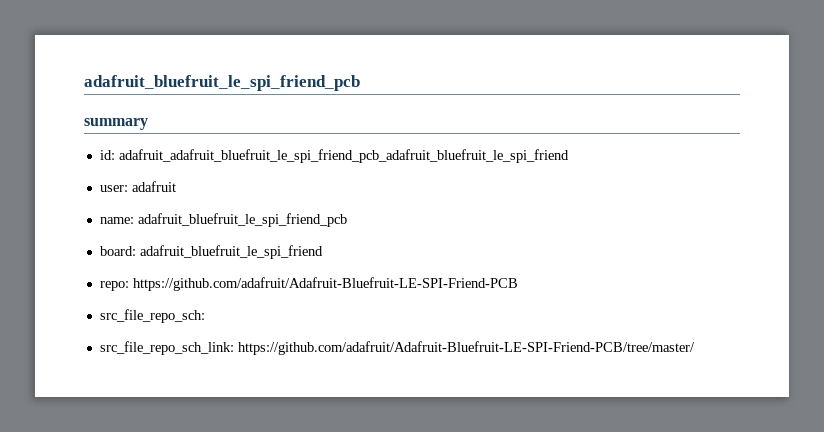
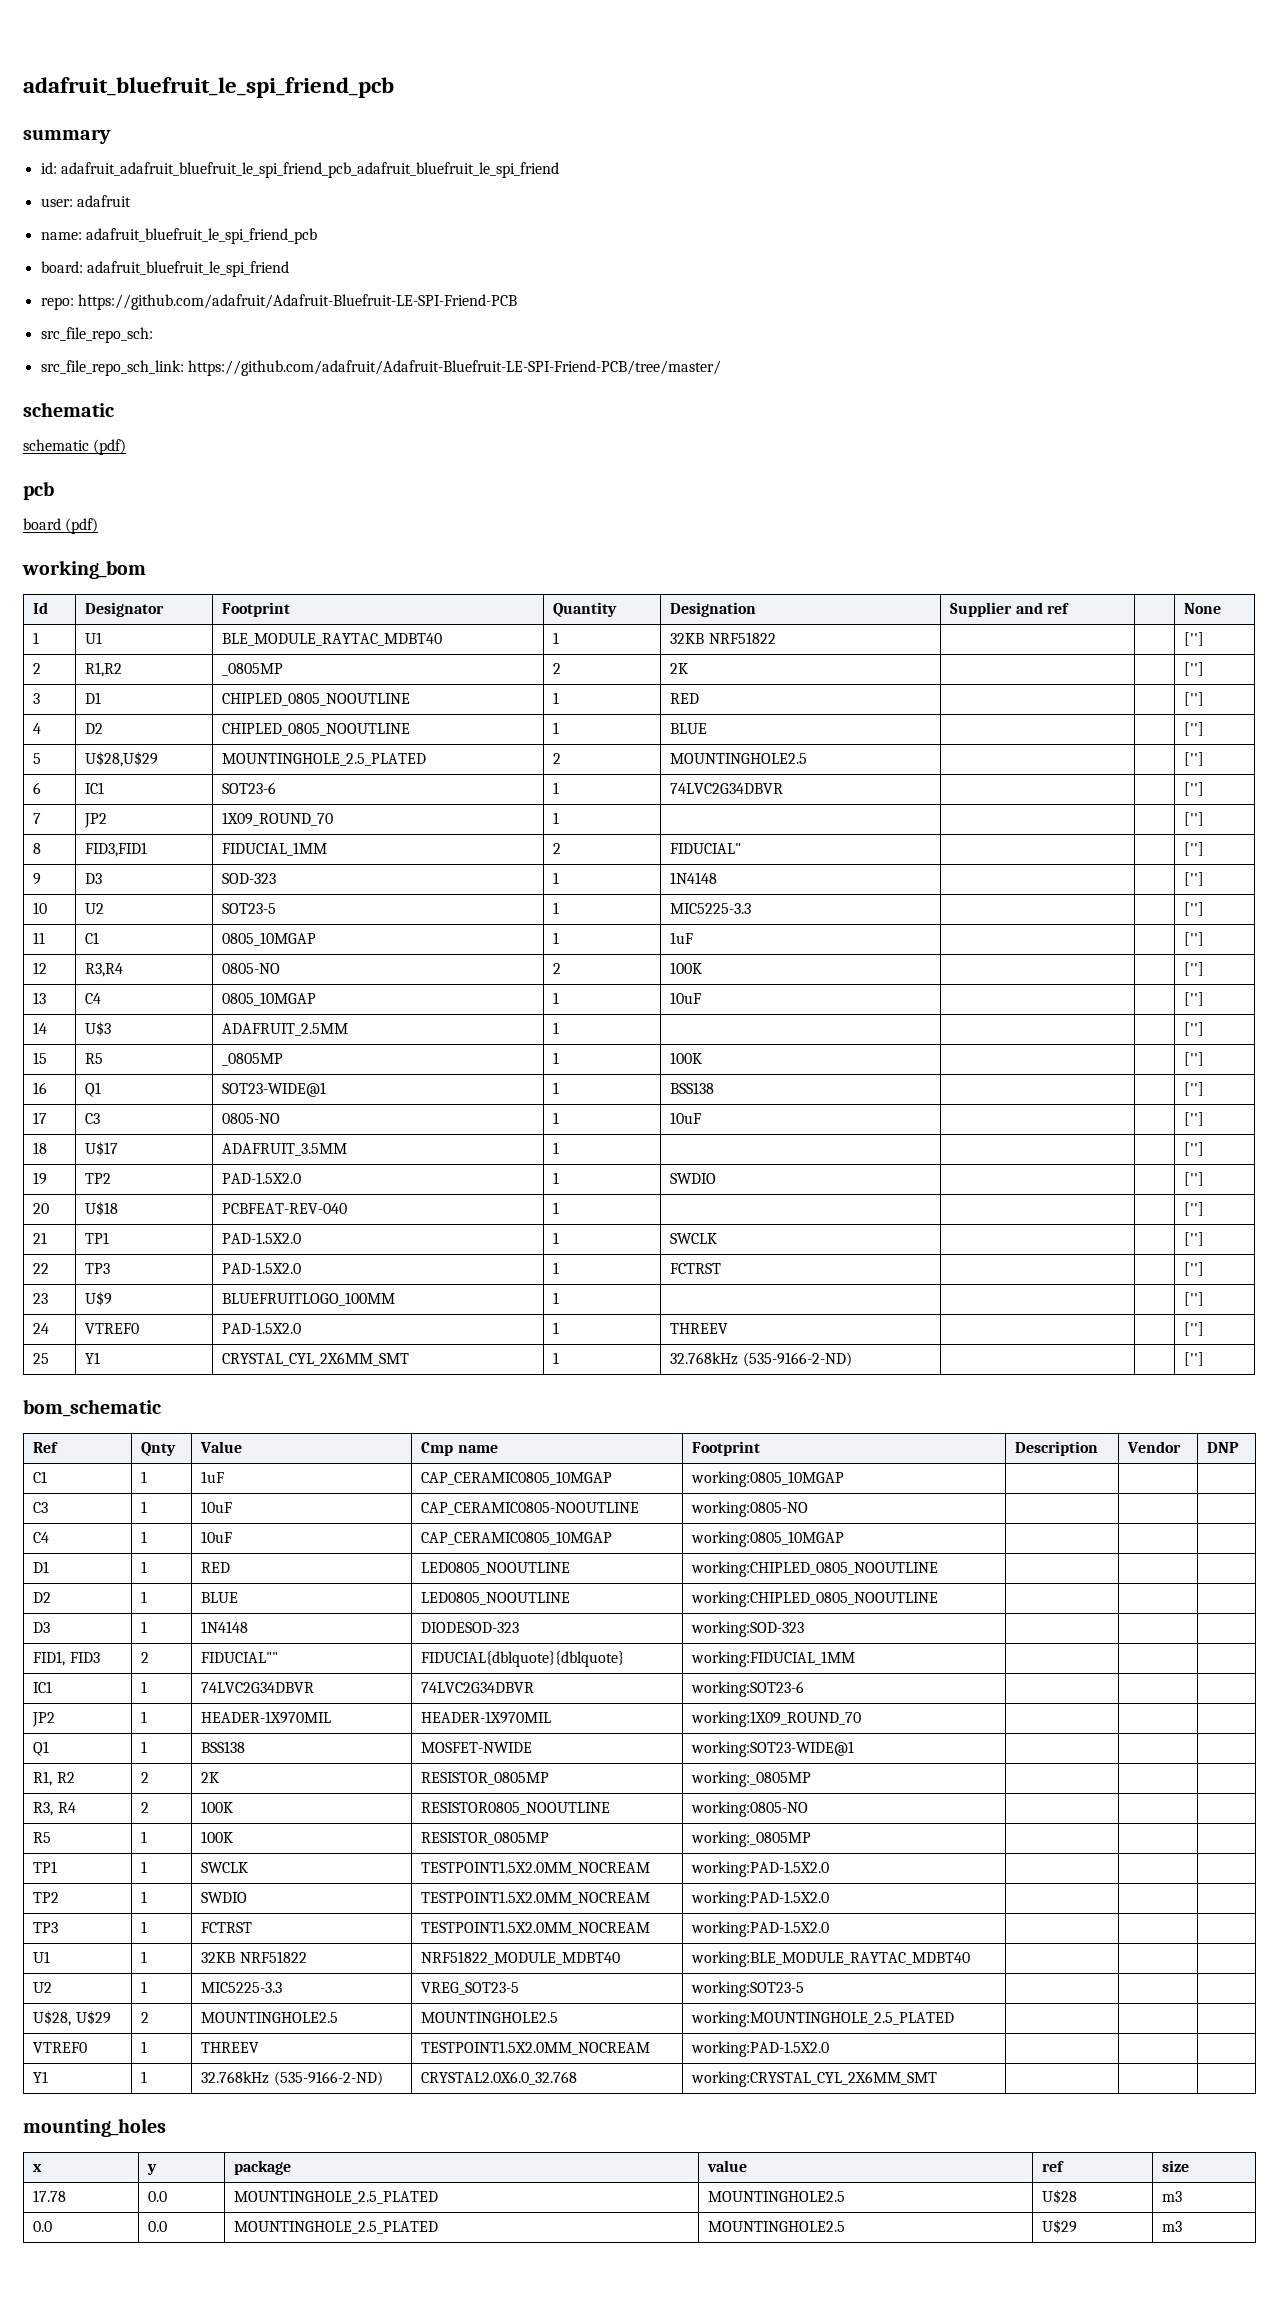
(695, 348) none -> [23,402,114,417] [23,439,127,455] [23,481,54,500] [23,518,99,534] [22,560,146,579] [33,602,49,614] [85,602,165,617] [222,602,291,617] [553,602,618,617] [670,602,757,617] [950,602,1070,617] [1184,603,1222,614] [33,632,40,644] [85,632,103,644] [222,633,443,646] [553,632,560,644] [670,632,776,644] [1184,632,1205,646] [33,663,42,674] [85,662,123,677] [222,663,284,676] [553,663,562,674] [670,663,689,674] [1184,662,1205,676] [33,693,41,704] [85,692,102,704] [222,693,411,706] [553,692,560,704] [670,693,700,704] [1184,692,1205,706] [33,723,42,734] [85,723,104,734] [222,723,411,736] [553,722,560,734] [670,723,708,734] [1184,722,1205,736] [33,753,42,764] [85,751,159,767] [222,753,427,766] [553,753,562,764] [670,753,808,764] [1184,752,1205,766] [33,782,42,794] [85,782,105,794] [222,782,277,794] [553,782,560,794] [670,783,784,794] [1184,782,1205,796] [33,813,42,824] [84,813,108,828] [222,812,334,826] [553,812,560,824] [1184,812,1205,826] [33,843,42,854] [85,842,148,857] [222,842,328,856] [553,843,562,854] [670,843,742,854] [1184,842,1205,856] [33,873,42,885] [85,873,103,884] [222,873,277,884] [553,872,560,884] [670,872,718,884] [1184,872,1205,886] [33,902,48,914] [85,903,105,914] [222,903,277,914] [553,902,560,914] [670,903,752,914] [1184,902,1205,916] [33,932,46,944] [85,932,100,944] [222,932,317,946] [553,932,560,944] [670,932,694,944] [1184,932,1205,946] [33,962,48,974] [85,963,124,977] [222,963,281,974] [553,963,562,974] [670,962,703,974] [1184,962,1205,976] [33,992,47,1004] [85,993,102,1004] [222,992,317,1006] [553,992,560,1004] [670,992,702,1004] [1184,992,1205,1006] [33,1022,48,1034] [85,1021,112,1036] [222,1023,349,1036] [553,1022,560,1034] [1184,1022,1205,1036] [33,1052,48,1064] [85,1053,104,1064] [222,1053,284,1066] [553,1052,560,1064] [670,1052,703,1064] [1184,1052,1205,1066] [33,1082,48,1094] [85,1082,102,1097] [222,1082,327,1097] [553,1082,560,1094] [670,1082,715,1094] [1184,1082,1205,1096] [33,1112,48,1124] [85,1113,101,1124] [222,1113,281,1124] [553,1112,560,1124] [670,1112,702,1124] [1184,1112,1205,1126] [33,1142,48,1154] [85,1141,119,1156] [222,1143,348,1156] [553,1142,560,1154] [1184,1142,1205,1156] [33,1172,48,1185] [85,1173,112,1184] [222,1172,302,1184] [553,1172,560,1184] [670,1173,717,1184] [1184,1172,1205,1186] [33,1203,50,1214] [85,1201,119,1216] [222,1203,348,1214] [553,1202,560,1214] [1184,1202,1205,1216] [33,1232,48,1244] [85,1232,110,1244] [222,1232,302,1244] [553,1232,560,1244] [670,1233,718,1244] [1184,1232,1205,1246] [33,1263,50,1274] [85,1263,111,1274] [222,1262,302,1274] [553,1262,560,1274] [670,1263,722,1274] [1184,1262,1205,1276] [33,1293,49,1304] [85,1291,113,1306] [222,1292,396,1306] [553,1292,560,1304] [1184,1292,1205,1306] [33,1323,50,1334] [85,1323,140,1334] [222,1322,302,1334] [553,1322,560,1334] [670,1323,729,1334] [1184,1322,1205,1336] [33,1353,50,1364] [85,1352,101,1364] [222,1352,410,1366] [553,1352,560,1364] [670,1352,852,1367] [1184,1352,1205,1366] [23,1399,161,1417] [33,1442,59,1453] [141,1442,177,1456] [200,1441,243,1453] [421,1442,498,1456] [692,1441,761,1456] [1015,1441,1099,1456] [1127,1441,1182,1453] [1207,1442,1240,1453] [33,1471,48,1483] [141,1471,148,1483] [201,1471,225,1483] [421,1471,613,1485] [691,1471,845,1487] [33,1502,49,1513] [141,1501,148,1513] [201,1501,233,1513] [421,1502,640,1515] [691,1501,809,1517] [33,1532,50,1543] [141,1531,148,1543] [201,1531,233,1543] [421,1531,613,1545] [691,1531,845,1547] [33,1561,50,1573] [141,1561,148,1573] [201,1562,231,1573] [421,1562,571,1575] [691,1561,939,1577] [33,1592,52,1603] [141,1591,148,1603] [201,1592,239,1603] [421,1592,571,1605] [691,1591,939,1607] [33,1622,51,1633] [141,1621,148,1633] [201,1621,249,1633] [421,1622,520,1633] [691,1621,805,1637] [33,1651,100,1666] [141,1652,150,1663] [201,1652,279,1663] [421,1651,625,1667] [691,1651,856,1667] [33,1681,53,1693] [141,1681,148,1693] [201,1682,315,1693] [421,1682,535,1693] [691,1681,805,1697] [32,1712,56,1727] [141,1711,148,1723] [201,1711,332,1724] [421,1711,552,1724] [691,1711,862,1727] [33,1741,50,1756] [141,1741,148,1753] [201,1741,246,1753] [421,1742,533,1753] [691,1741,855,1757] [33,1771,75,1786] [141,1772,150,1783] [201,1772,220,1783] [421,1772,550,1785] [691,1771,812,1787] [33,1802,76,1816] [141,1802,150,1813] [201,1801,234,1813] [421,1802,611,1815] [691,1801,809,1817] [33,1832,52,1843] [141,1831,148,1843] [201,1831,234,1843] [421,1832,550,1845] [691,1831,812,1847] [33,1861,58,1873] [141,1861,148,1873] [201,1862,249,1873] [421,1861,651,1875] [691,1861,830,1877] [33,1892,60,1903] [141,1891,148,1903] [201,1892,248,1903] [421,1891,651,1905] [691,1891,830,1907] [33,1922,59,1933] [141,1921,148,1933] [201,1922,253,1933] [421,1921,651,1935] [691,1921,830,1937] [33,1951,51,1963] [141,1951,148,1963] [201,1951,307,1963] [421,1951,621,1965] [691,1951,971,1967] [33,1982,53,1993] [141,1981,148,1993] [201,1982,283,1993] [421,1982,520,1995] [691,1981,805,1997] [33,2010,111,2026] [141,2012,150,2023] [201,2012,339,2023] [421,2012,559,2023] [691,2011,955,2027] [33,2042,88,2053] [141,2041,148,2053] [201,2042,260,2053] [421,2041,651,2055] [691,2041,830,2057] [33,2071,49,2083] [141,2071,148,2083] [201,2071,383,2086] [421,2071,578,2085] [691,2071,938,2087] [23,2118,166,2137] [33,2164,43,2172] [147,2164,158,2175] [234,2160,292,2175] [707,2160,748,2172] [1042,2161,1065,2172] [1162,2160,1190,2172] [33,2190,67,2202] [148,2191,168,2202] [234,2191,439,2204] [708,2191,846,2202] [1042,2189,1078,2204] [1162,2191,1183,2202] [33,2221,53,2232] [148,2221,168,2232] [234,2221,439,2234] [708,2221,846,2232] [1042,2219,1078,2234] [1162,2221,1183,2232] // schematic // schematic (pdf) // pcb // board (pdf) // working_bom // Id | Designator | Footprint | Quantity | Designation | Supplier and ref | | None // 1 | U1 | BLE_MODULE_RAYTAC_MDBT40 | 1 | 32KB NRF51822 | | | [''] // 2 | R1,R2 | _0805MP | 2 | 2K | | | [''] // 3 | D1 | CHIPLED_0805_NOOUTLINE | 1 | RED | | | [''] // 4 | D2 | CHIPLED_0805_NOOUTLINE | 1 | BLUE | | | [''] // 5 | U$28,U$29 | MOUNTINGHOLE_2.5_PLATED | 2 | MOUNTINGHOLE2.5 | | | [''] // 6 | IC1 | SOT23-6 | 1 | 74LVC2G34DBVR | | | [''] // 7 | JP2 | 1X09_ROUND_70 | 1 | | | | [''] // 8 | FID3,FID1 | FIDUCIAL_1MM | 2 | FIDUCIAL" | | | [''] // 9 | D3 | SOD-323 | 1 | 1N4148 | | | [''] // 10 | U2 | SOT23-5 | 1 | MIC5225-3.3 | | | [''] // 11 | C1 | 0805_10MGAP | 1 | 1uF | | | [''] // 12 | R3,R4 | 0805-NO | 2 | 100K | | | [''] // 13 | C4 | 0805_10MGAP | 1 | 10uF | | | [''] // 14 | U$3 | ADAFRUIT_2.5MM | 1 | | | | [''] // 15 | R5 | _0805MP | 1 | 100K | | | [''] // 16 | Q1 | SOT23-WIDE@1 | 1 | BSS138 | | | [''] // 17 | C3 | 0805-NO | 1 | 10uF | | | [''] // 18 | U$17 | ADAFRUIT_3.5MM | 1 | | | | [''] // 19 | TP2 | PAD-1.5X2.0 | 1 | SWDIO | | | [''] // 20 | U$18 | PCBFEAT-REV-040 | 1 | | | | [''] // 21 | TP1 | PAD-1.5X2.0 | 1 | SWCLK | | | [''] // 22 | TP3 | PAD-1.5X2.0 | 1 | FCTRST | | | [''] // 23 | U$9 | BLUEFRUITLOGO_100MM | 1 | | | | [''] // 24 | VTREF0 | PAD-1.5X2.0 | 1 | THREEV | | | [''] // 25 | Y1 | CRYSTAL_CYL_2X6MM_SMT | 1 | 32.768kHz (535-9166-2-ND) | | | [''] // bom_schematic // Ref | Qnty | Value | Cmp name | Footprint | Description | Vendor | DNP // C1 | 1 | 1uF | CAP_CERAMIC0805_10MGAP | working:0805_10MGAP | | | // C3 | 1 | 10uF | CAP_CERAMIC0805-NOOUTLINE | working:0805-NO | | | // C4 | 1 | 10uF | CAP_CERAMIC0805_10MGAP | working:0805_10MGAP | | | // D1 | 1 | RED | LED0805_NOOUTLINE | working:CHIPLED_0805_NOOUTLINE | | | // D2 | 1 | BLUE | LED0805_NOOUTLINE | working:CHIPLED_0805_NOOUTLINE | | | // D3 | 1 | 1N4148 | DIODESOD-323 | working:SOD-323 | | | // FID1, FID3 | 2 | FIDUCIAL"" | FIDUCIAL{dblquote}{dblquote} | working:FIDUCIAL_1MM | | | // IC1 | 1 | 74LVC2G34DBVR | 74LVC2G34DBVR | working:SOT23-6 | | | // JP2 | 1 | HEADER-1X970MIL | HEADER-1X970MIL | working:1X09_ROUND_70 | | | // Q1 | 1 | BSS138 | MOSFET-NWIDE | working:SOT23-WIDE@1 | | | // R1, R2 | 2 | 2K | RESISTOR_0805MP | working:_0805MP | | | // R3, R4 | 2 | 100K | RESISTOR0805_NOOUTLINE | working:0805-NO | | | // R5 | 1 | 100K | RESISTOR_0805MP | working:_0805MP | | | // TP1 | 1 | SWCLK | TESTPOINT1.5X2.0MM_NOCREAM | working:PAD-1.5X2.0 | | | // TP2 | 1 | SWDIO | TESTPOINT1.5X2.0MM_NOCREAM | working:PAD-1.5X2.0 | | | // TP3 | 1 | FCTRST | TESTPOINT1.5X2.0MM_NOCREAM | working:PAD-1.5X2.0 | | | // U1 | 1 | 32KB NRF51822 | NRF51822_MODULE_MDBT40 | working:BLE_MODULE_RAYTAC_MDBT40 | | | // U2 | 1 | MIC5225-3.3 | VREG_SOT23-5 | working:SOT23-5 | | | // U$28, U$29 | 2 | MOUNTINGHOLE2.5 | MOUNTINGHOLE2.5 | working:MOUNTINGHOLE_2.5_PLATED | | | // VTREF0 | 1 | THREEV | TESTPOINT1.5X2.0MM_NOCREAM | working:PAD-1.5X2.0 | | | // Y1 | 1 | 32.768kHz (535-9166-2-ND) | CRYSTAL2.0X6.0_32.768 | working:CRYSTAL_CYL_2X6MM_SMT | | | // mounting_holes // x | y | package | value | ref | size // 17.78 | 0.0 | MOUNTINGHOLE_2.5_PLATED | MOUNTINGHOLE2.5 | U$28 | m3 // 0.0 | 0.0 | MOUNTINGHOLE_2.5_PLATED | MOUNTINGHOLE2.5 | U$29 | m3

